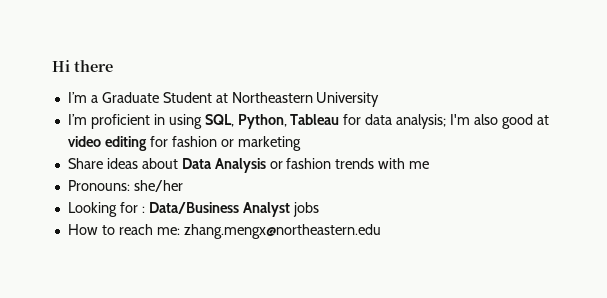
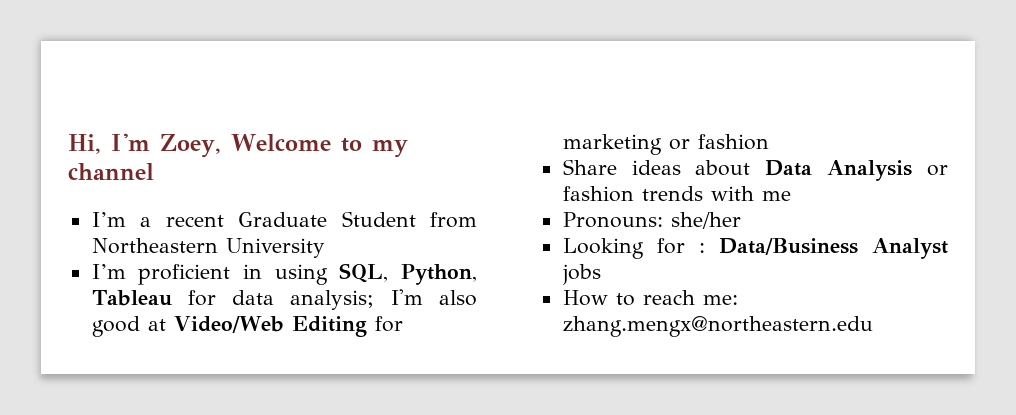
[52,60,113,72] Hi there -> [68,133,408,158] [68,163,154,180] Hi, I'm Zoey, Welcome to my channel
(98, 99) none -> [165,215,224,227] recent
[215,93,228,103] at -> [430,212,478,228] from
[67,136,301,151] video editing for fashion or marketing -> [173,316,403,337] [562,134,769,155] Video/Web Editing for marketing or fashion

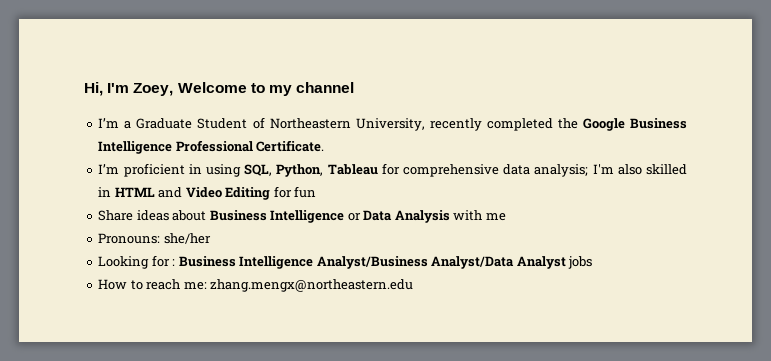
[165,215,224,227] recent -> (132, 125) none
[430,212,478,228] [91,238,325,258] from Northeastern University -> [252,117,688,131] [98,140,325,154] of Northeastern University, recently completed the Google Business Intelligence Professional Certificate.
(216, 298) none -> [402,164,499,177] comprehensive
[91,316,403,337] [562,134,769,155] [562,159,948,181] [562,186,703,202] good at Video/Web Editing for marketing or fashion // Share ideas about Data Analysis or fashion trends -> [646,164,687,175] [98,186,317,200] [98,210,450,223] skilled in HTML and Video Editing for fun // Share ideas about Business Intelligence or Data Analysis
[718,238,858,255] Data/Business -> [178,256,515,269] Business Intelligence Analyst/Business Analyst/Data

